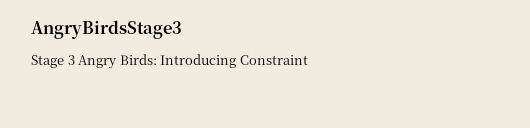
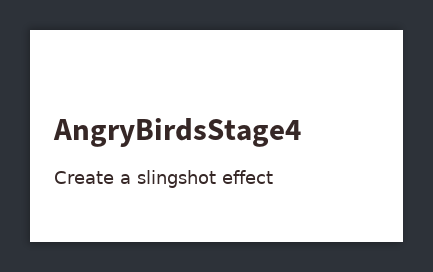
[31,20,182,39] [31,54,308,69] AngryBirdsStage3 // Stage 3 Angry Birds: Introducing Constraint -> [53,118,301,147] [54,170,273,188] AngryBirdsStage4 // Create a slingshot effect

